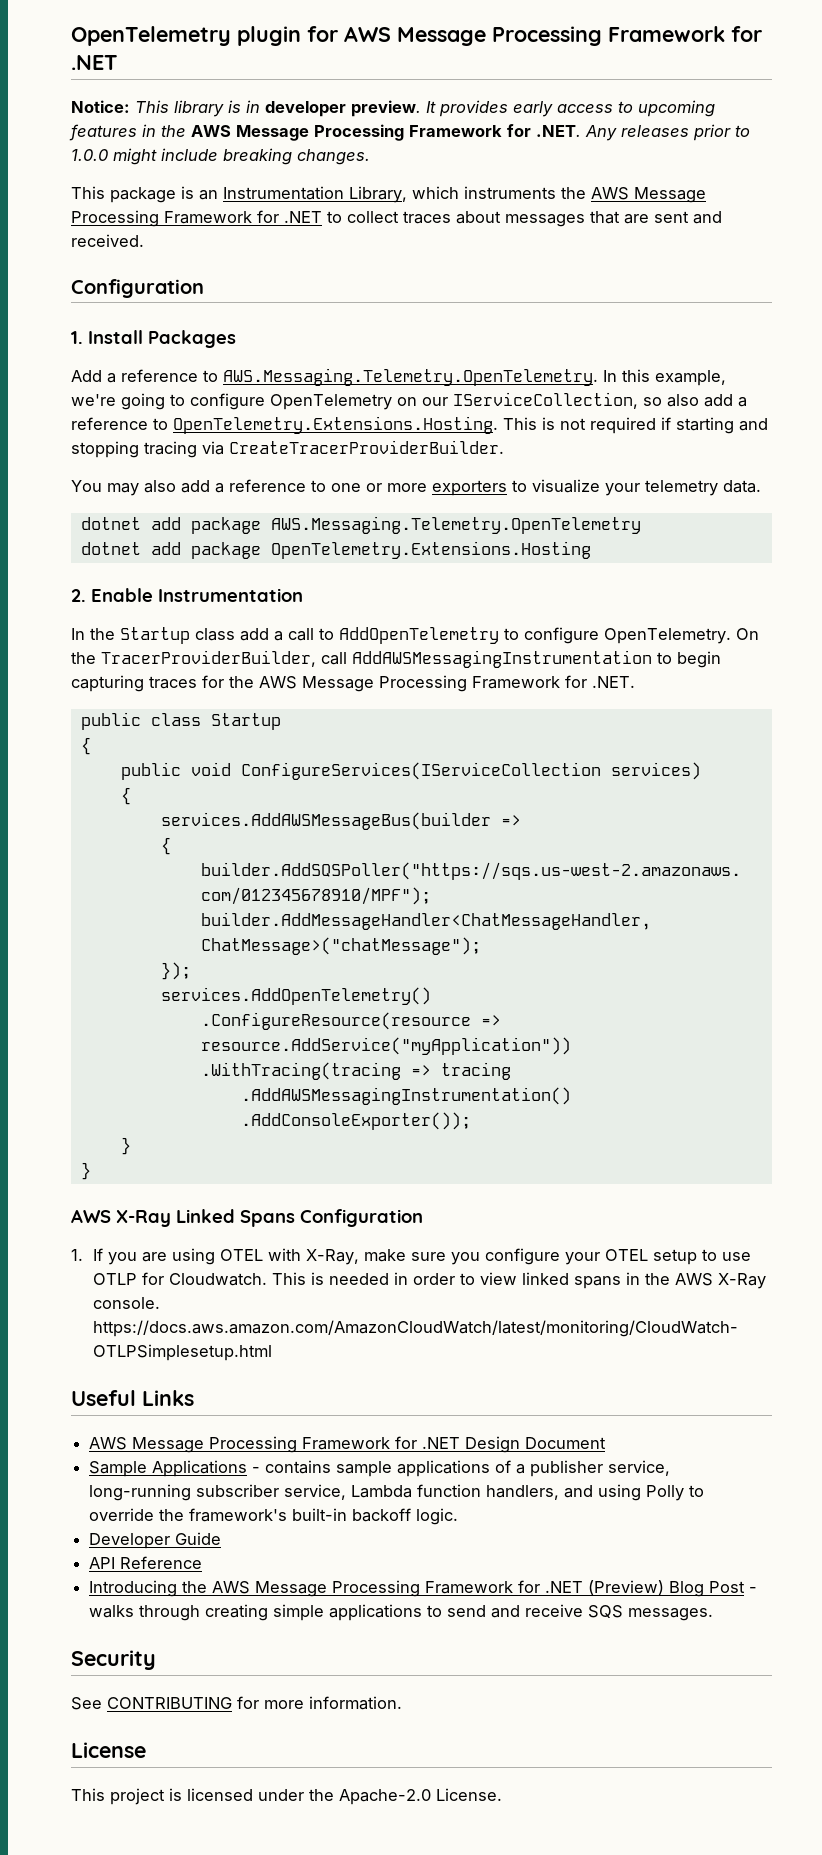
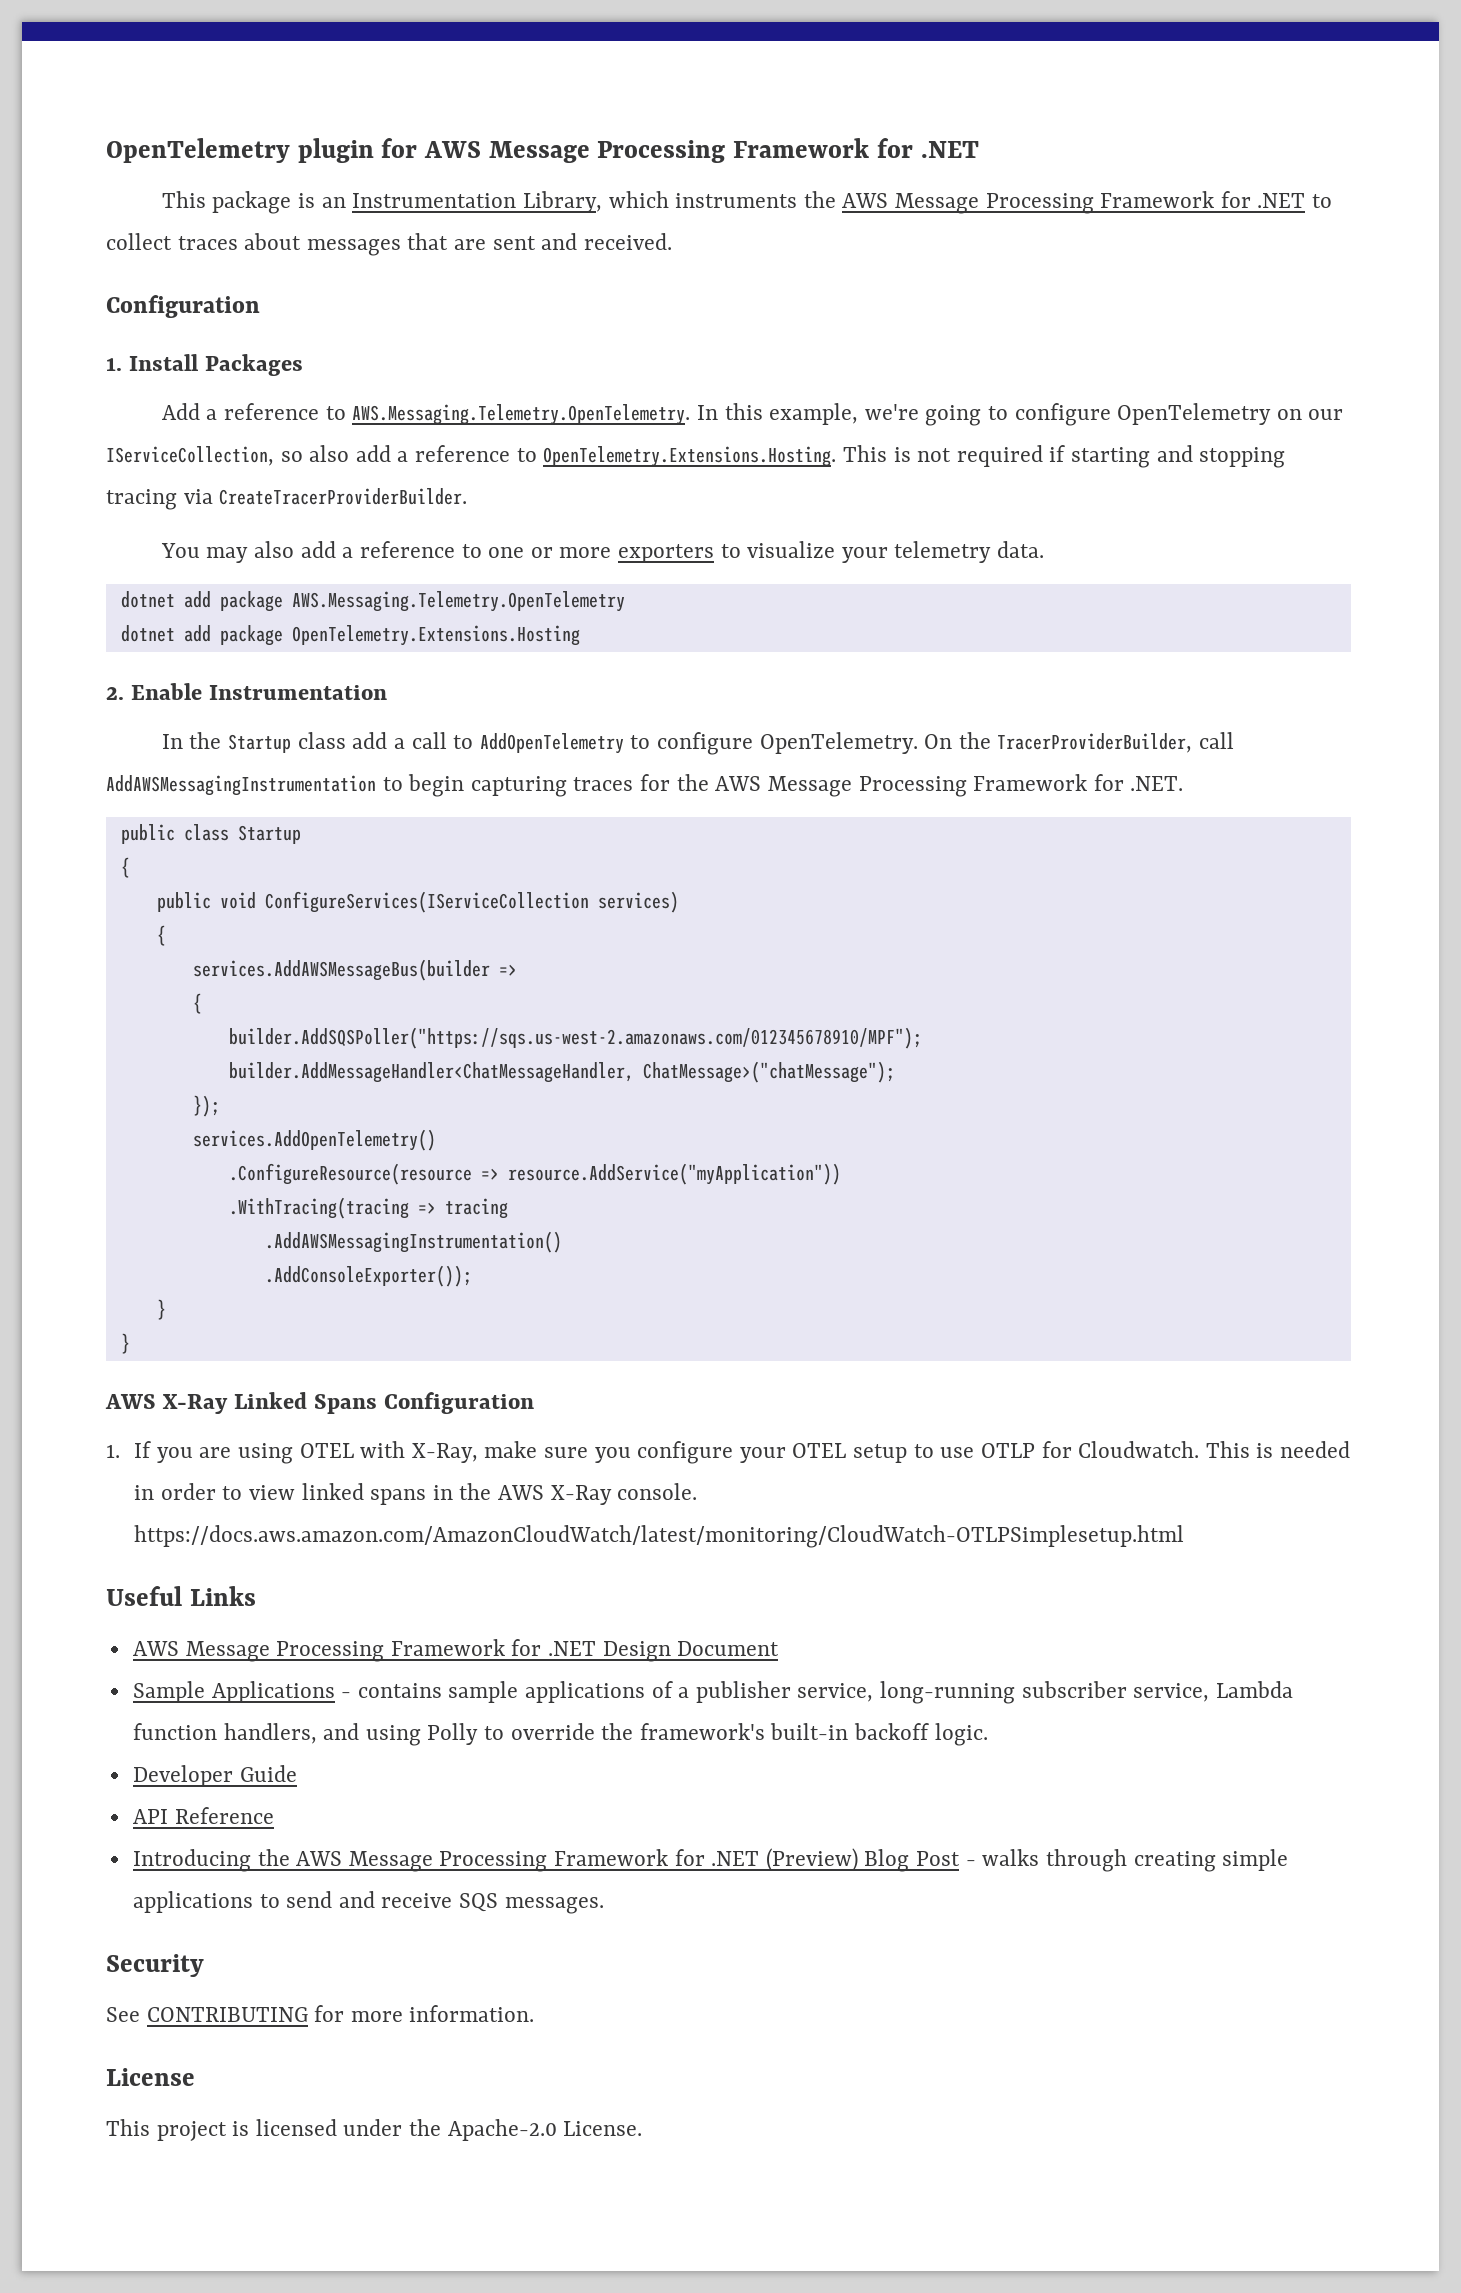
[71,100,715,117] [69,124,750,141] [71,148,370,165] // Notice: This library is in developer preview. It provides early access to upcoming features in the AWS Message Processing Framework for .NET. Any releases prior to 1.0.0 might include breaking changes. -> (979, 149) none

